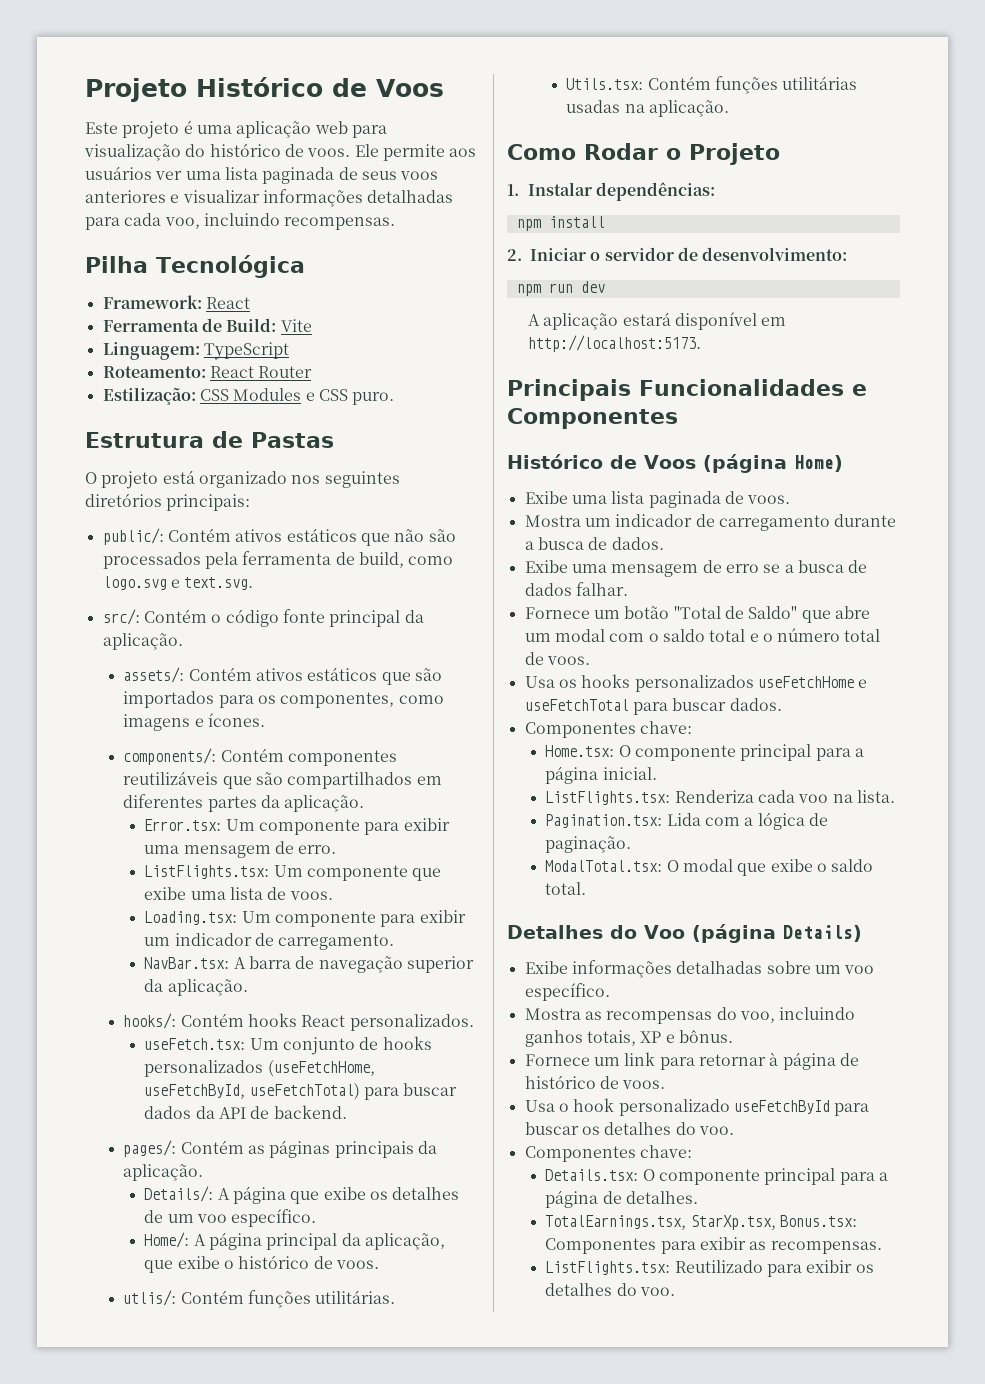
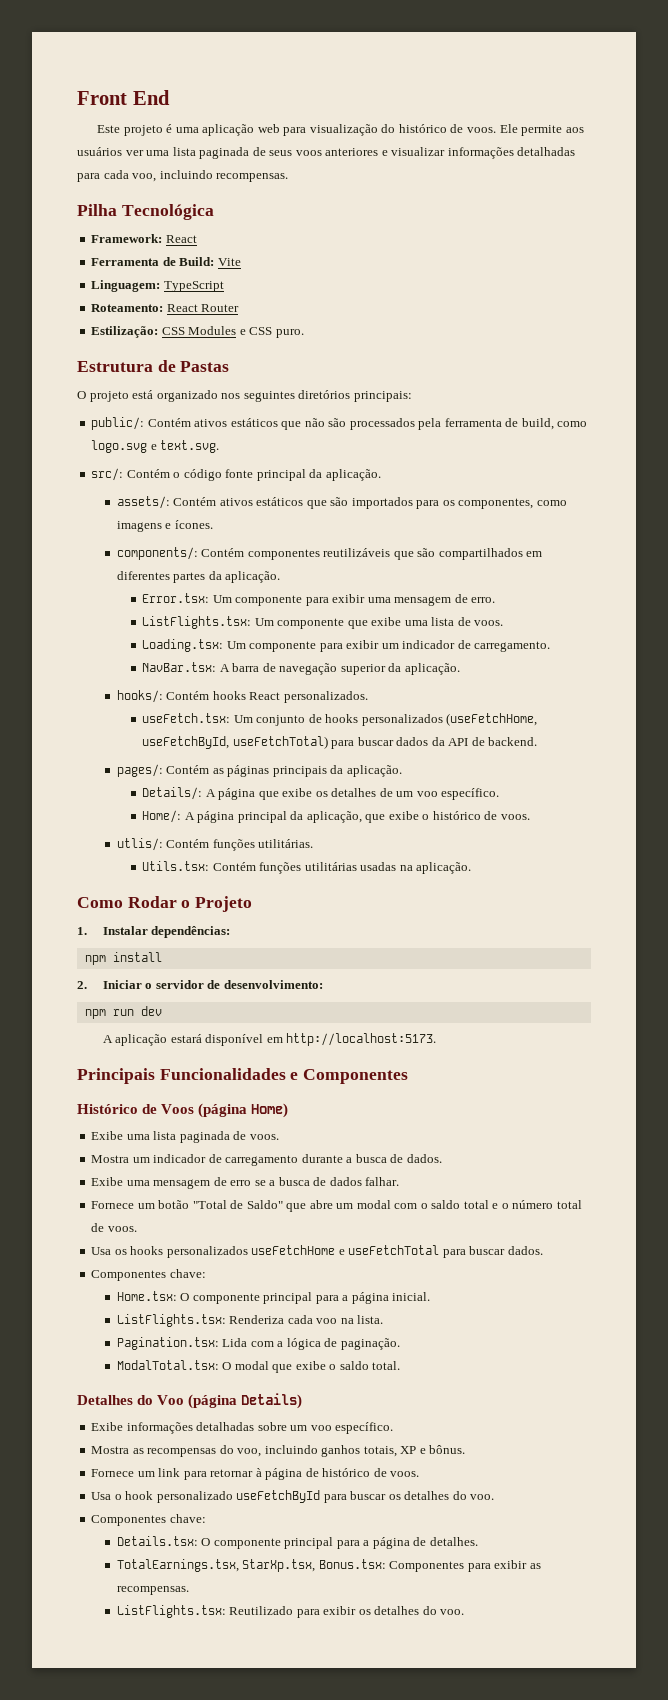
[85,77,444,102] Projeto Histórico de Voos -> [77,90,170,105] Front End

